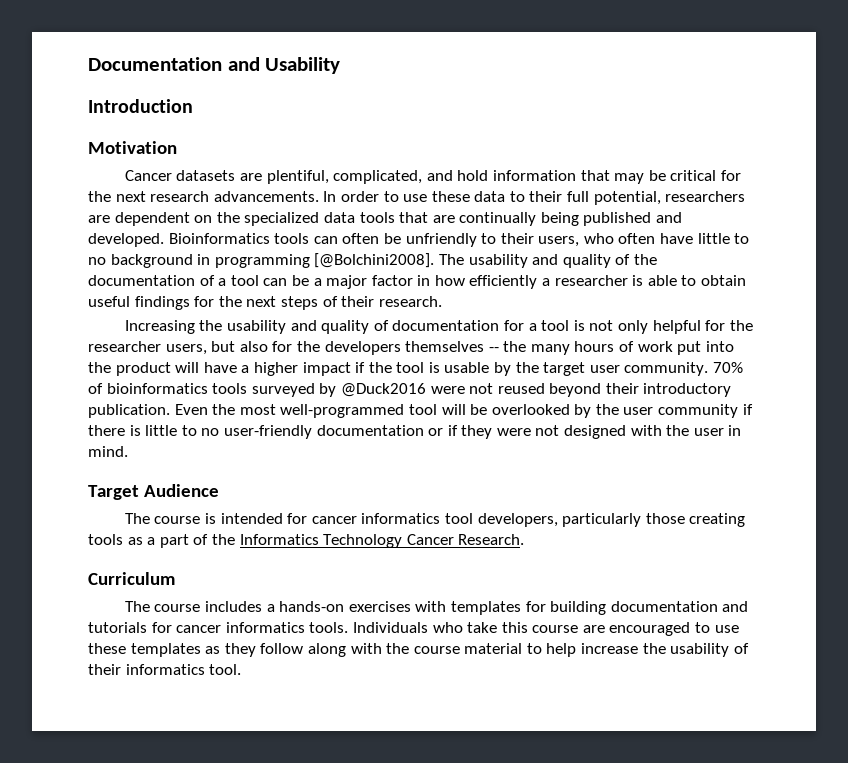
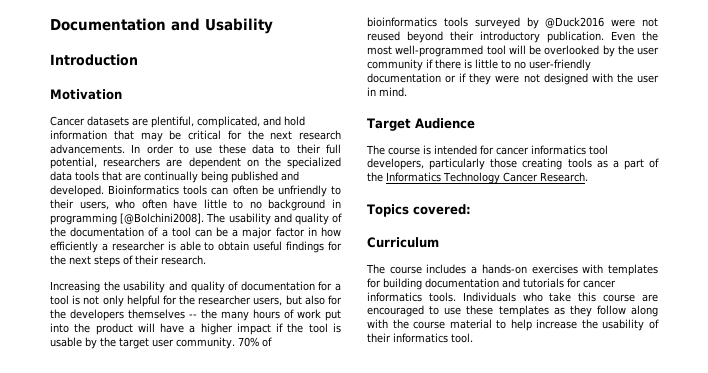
(525, 539) none -> [367,204,471,217] // Topics covered:

